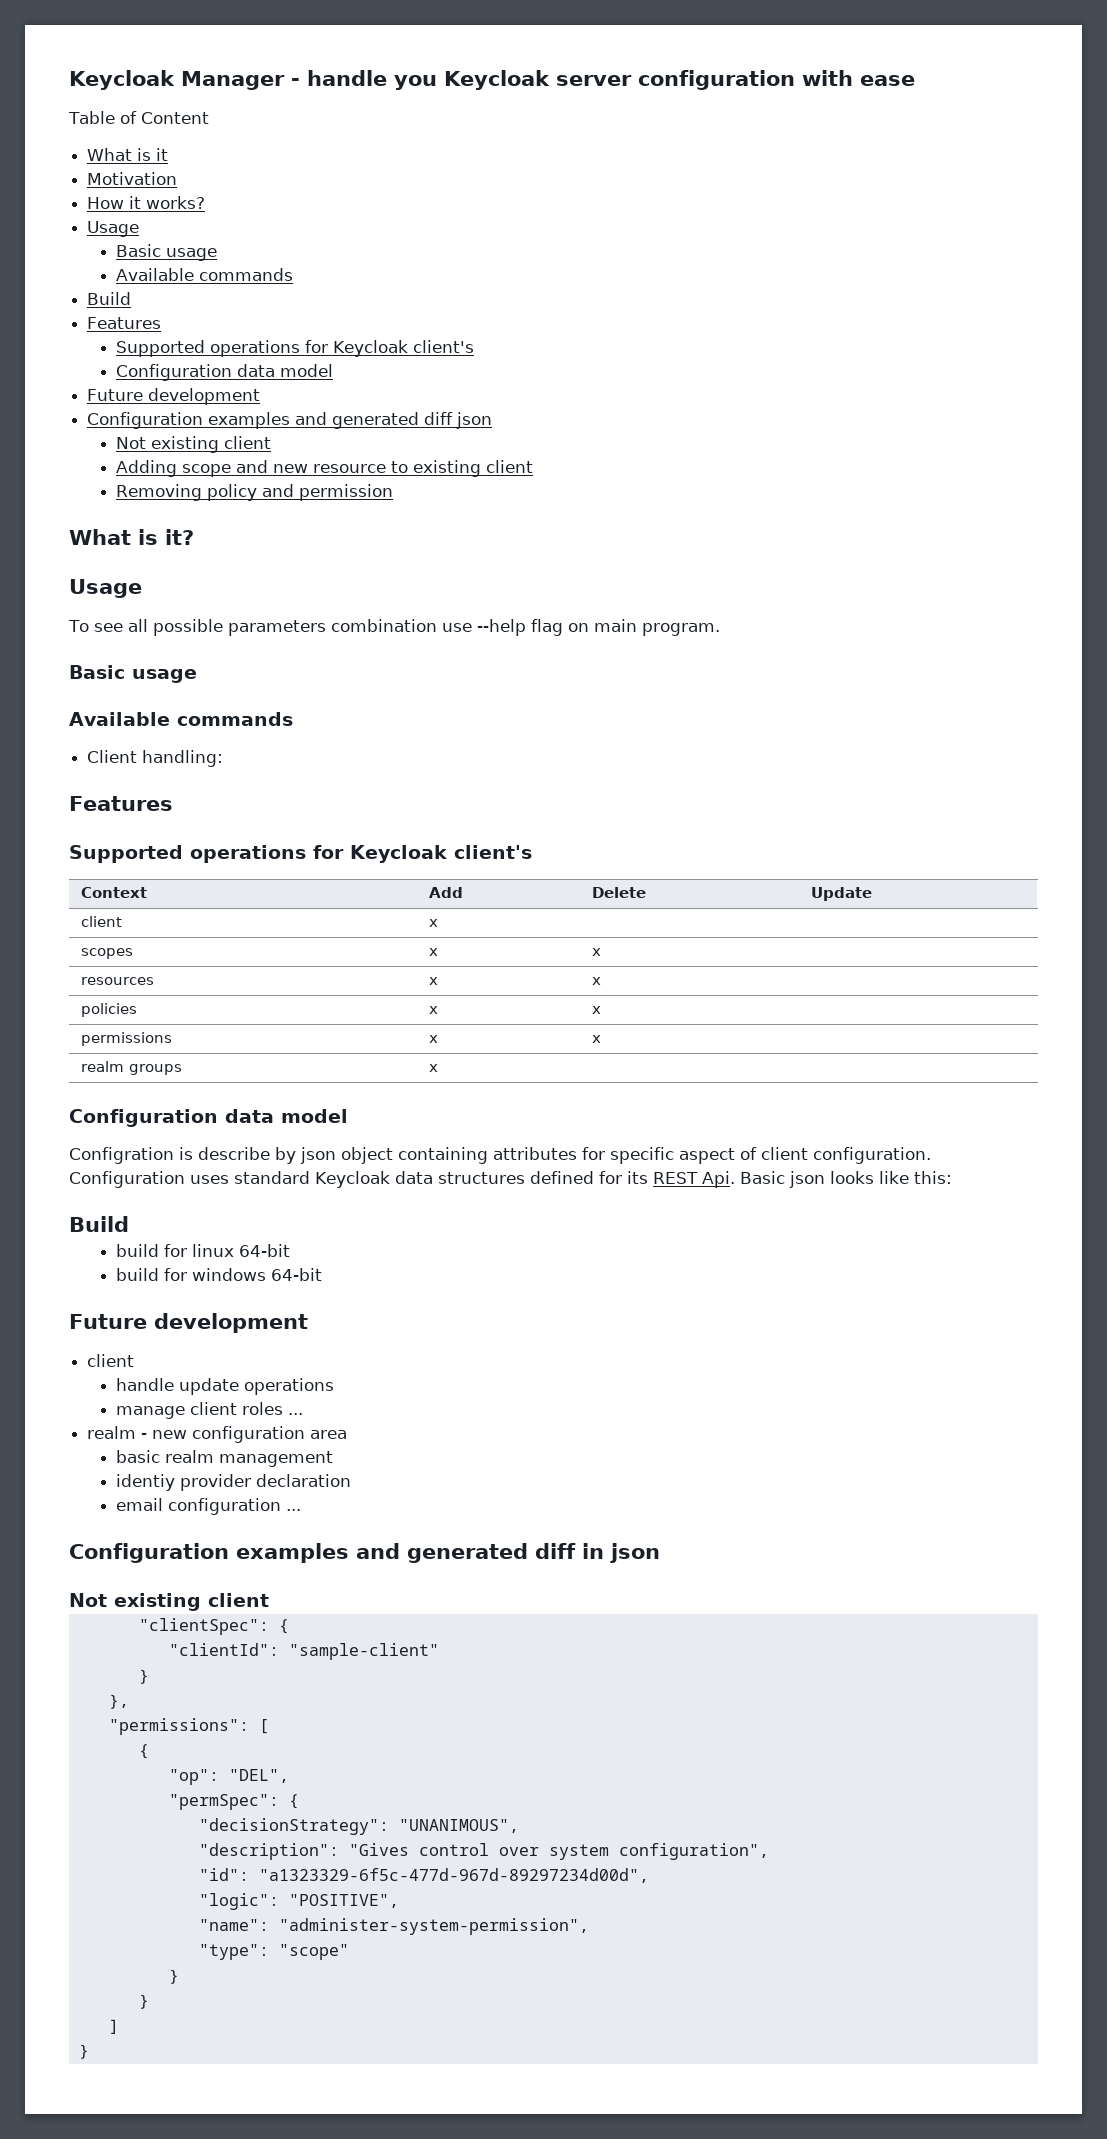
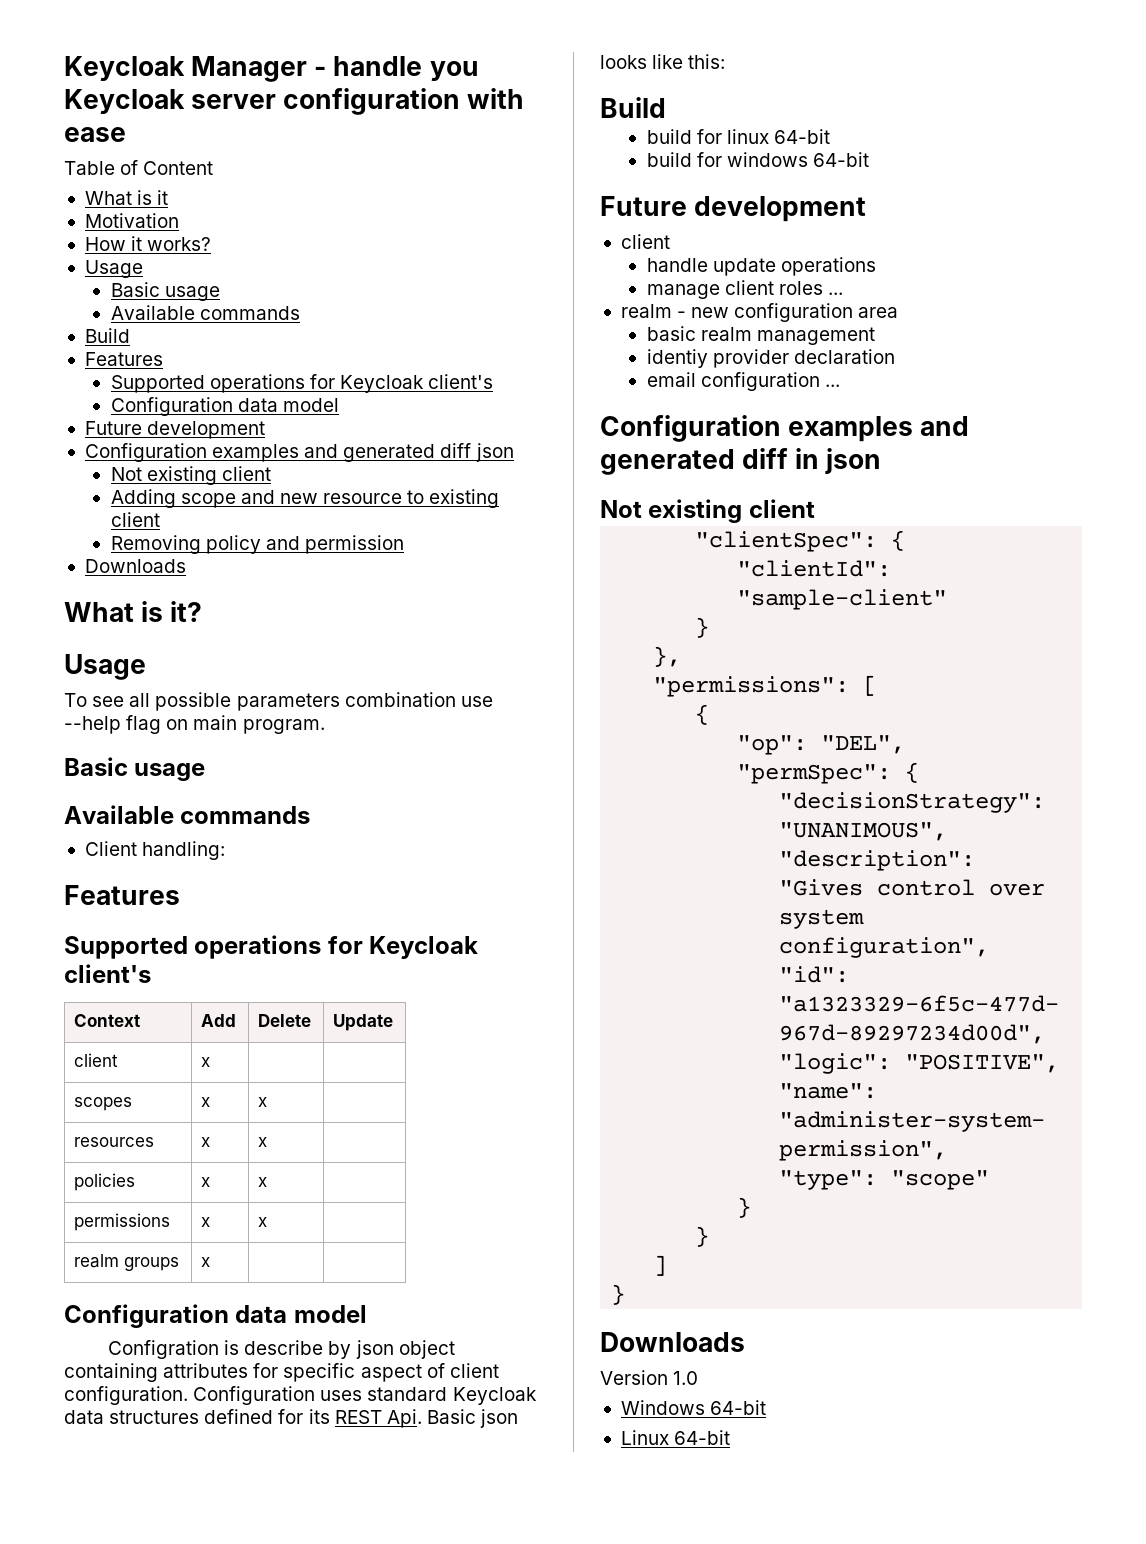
(393, 492) none -> [84,559,186,573] // Downloads
(89, 2051) none -> [600,1332,745,1352] [600,1370,699,1385] [620,1400,767,1415] [620,1430,731,1445] // Downloads // Version 1.0 // Windows 64-bit // Linux 64-bit

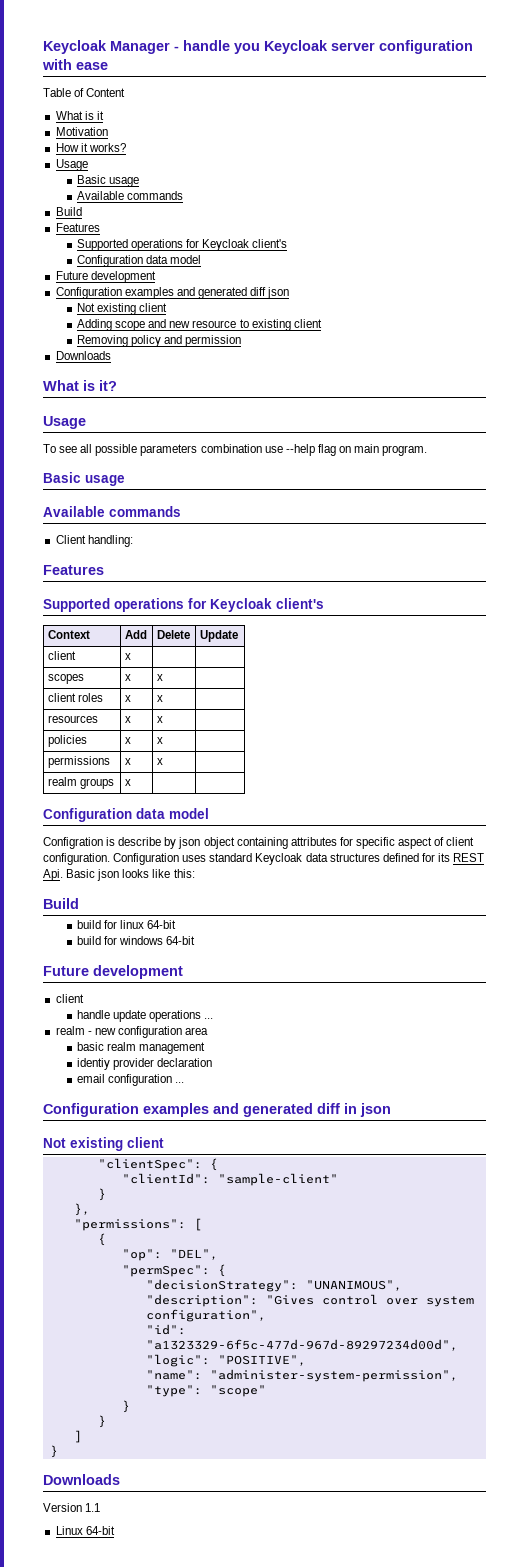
(268, 1102) none -> [47,693,103,702] [124,695,131,702] [156,695,163,702] // client roles | x | x |
[646,280,823,299] // manage client roles -> (202, 1016) none
[673,1371,699,1385] [620,1400,767,1415] 1.0 // Windows 64-bit -> [85,1503,101,1512] 1.1

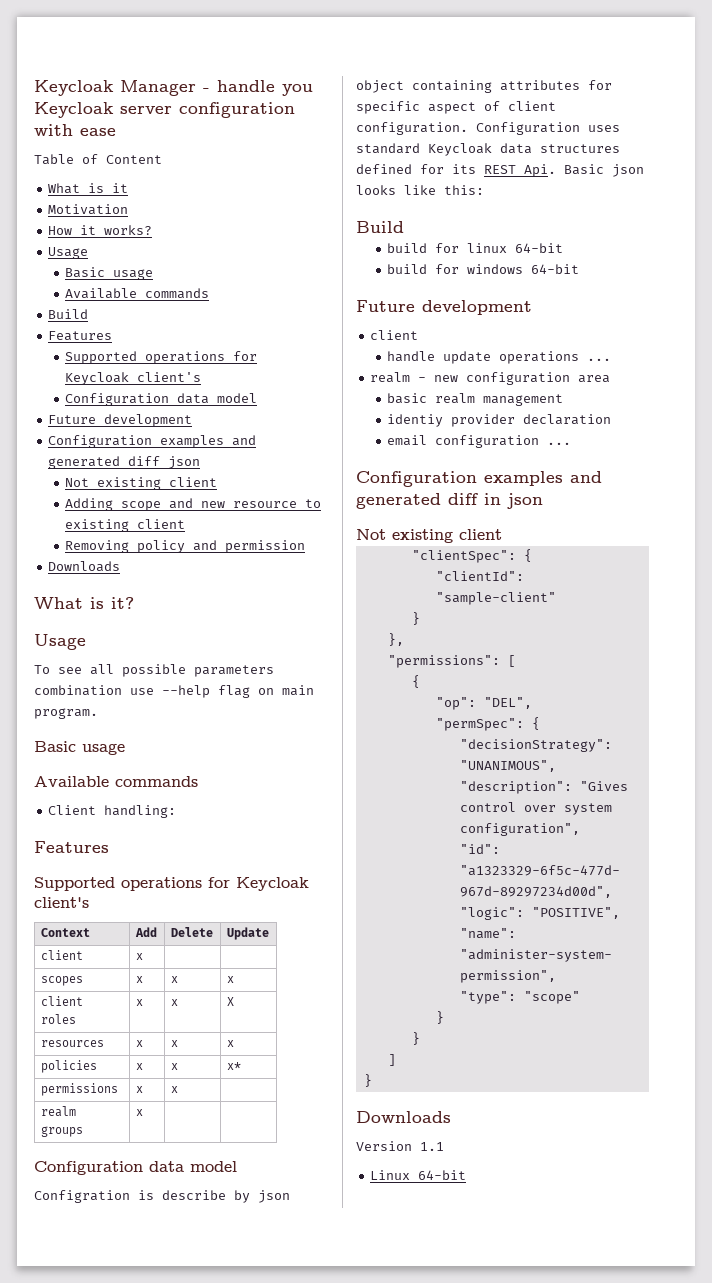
(163, 677) none -> [226,976,234,983] x
(163, 698) none -> [226,997,234,1006] X
(163, 719) none -> [226,1040,234,1047] x
(163, 740) none -> [226,1062,241,1070] x*

